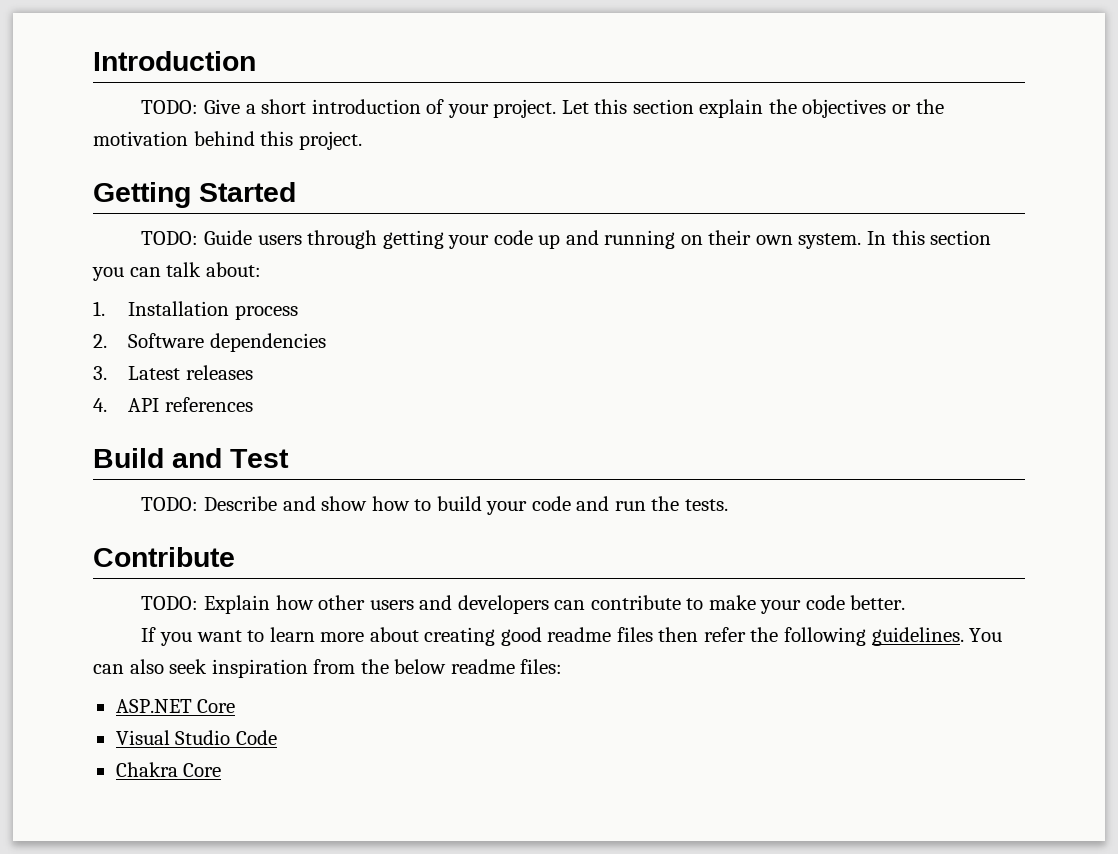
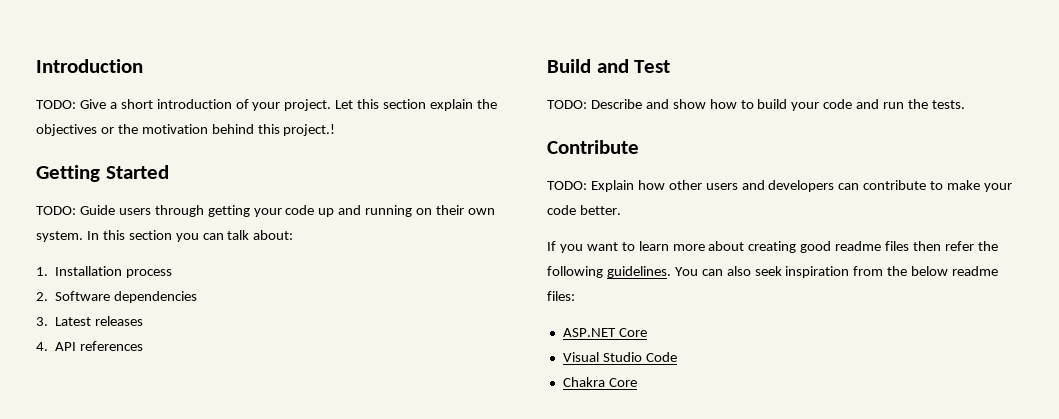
[298,131,362,150] project. -> [283,124,336,136] project.!

